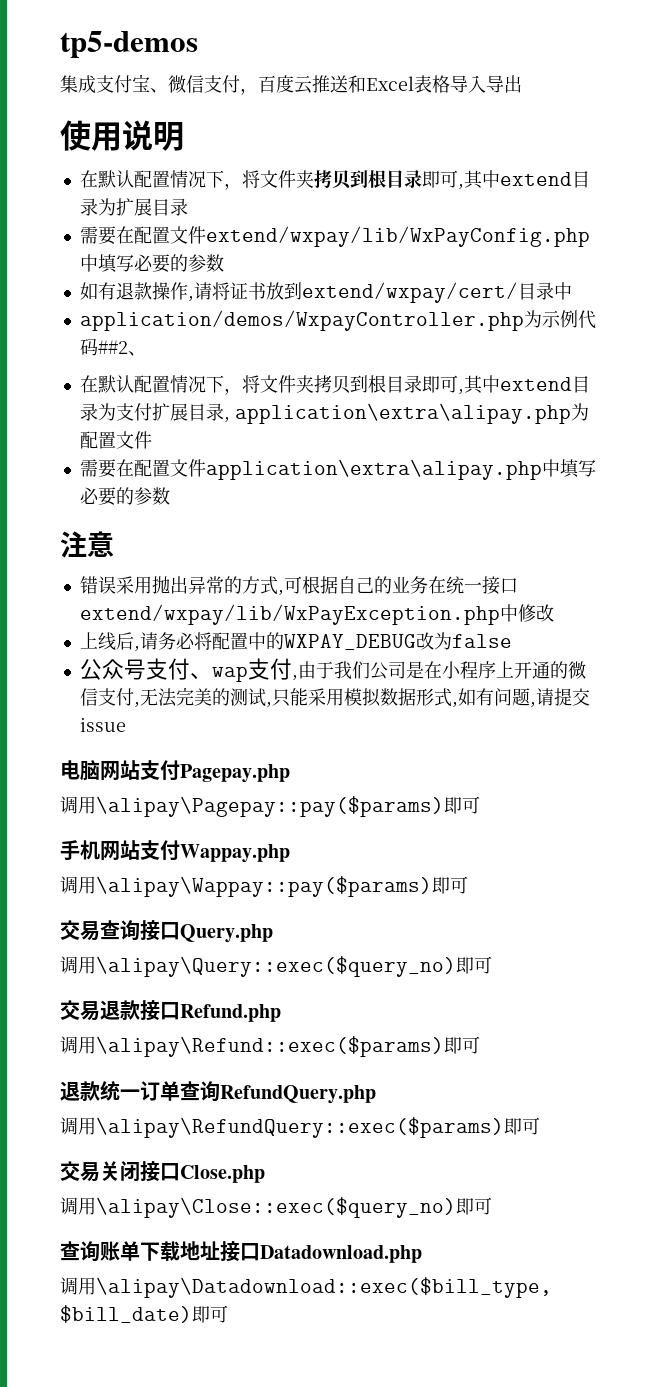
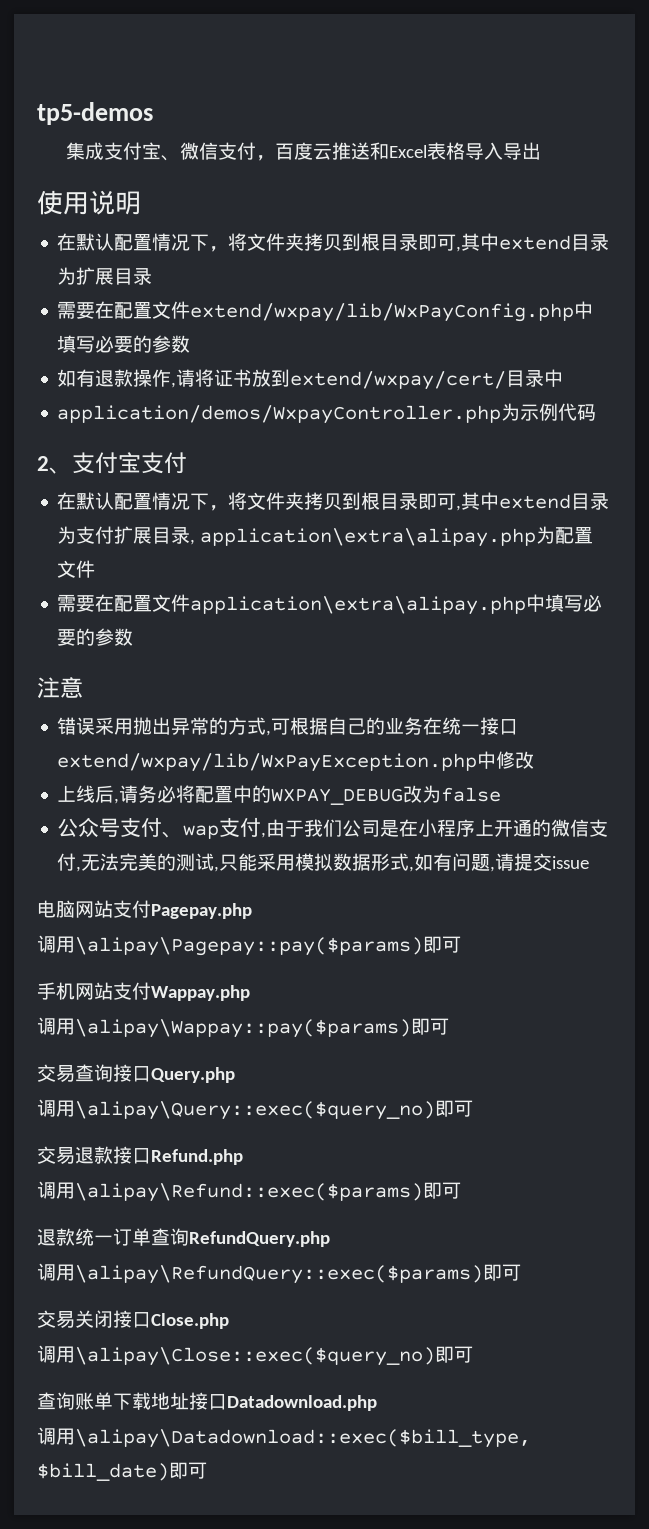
[97,340,146,356] ##2、 -> [37,452,187,474] // 2、支付宝支付

